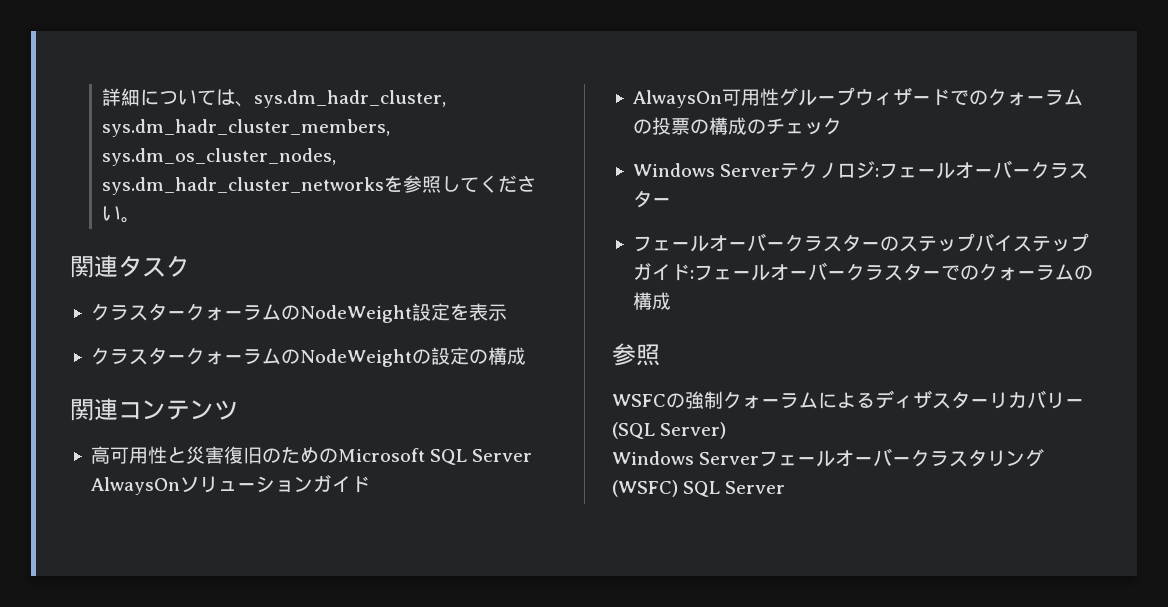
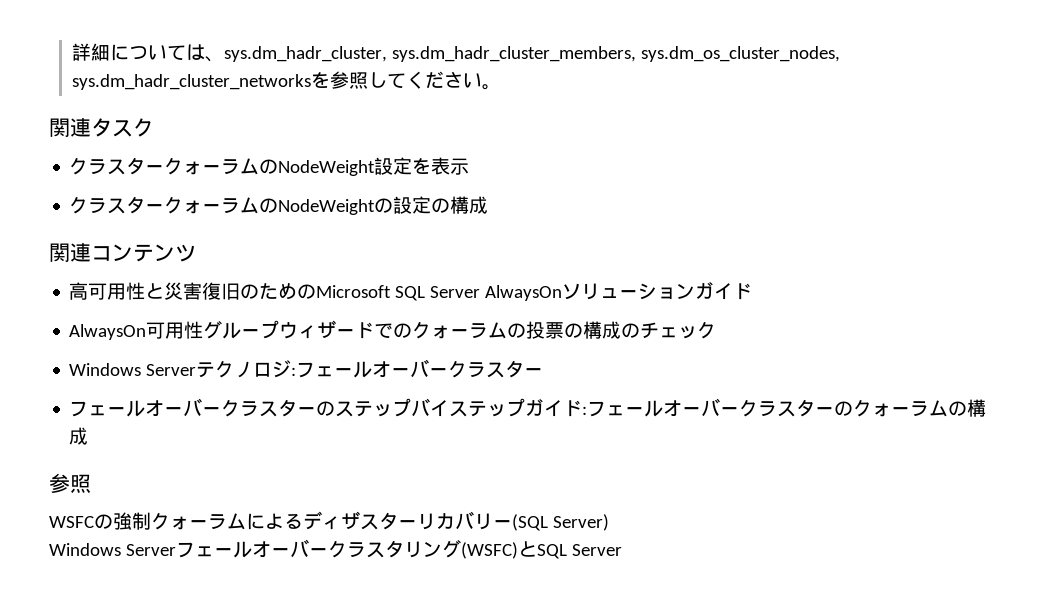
[940,265,960,280] で -> (835, 411) none
(678, 488) none -> [517,541,537,557] と

